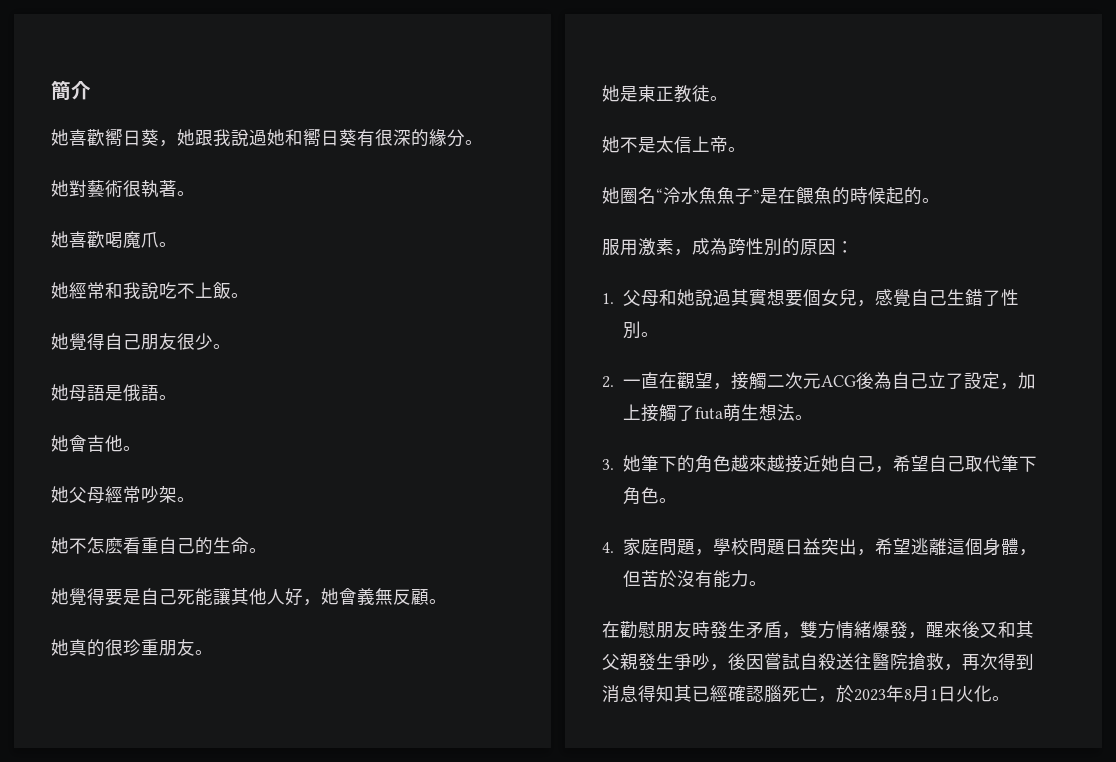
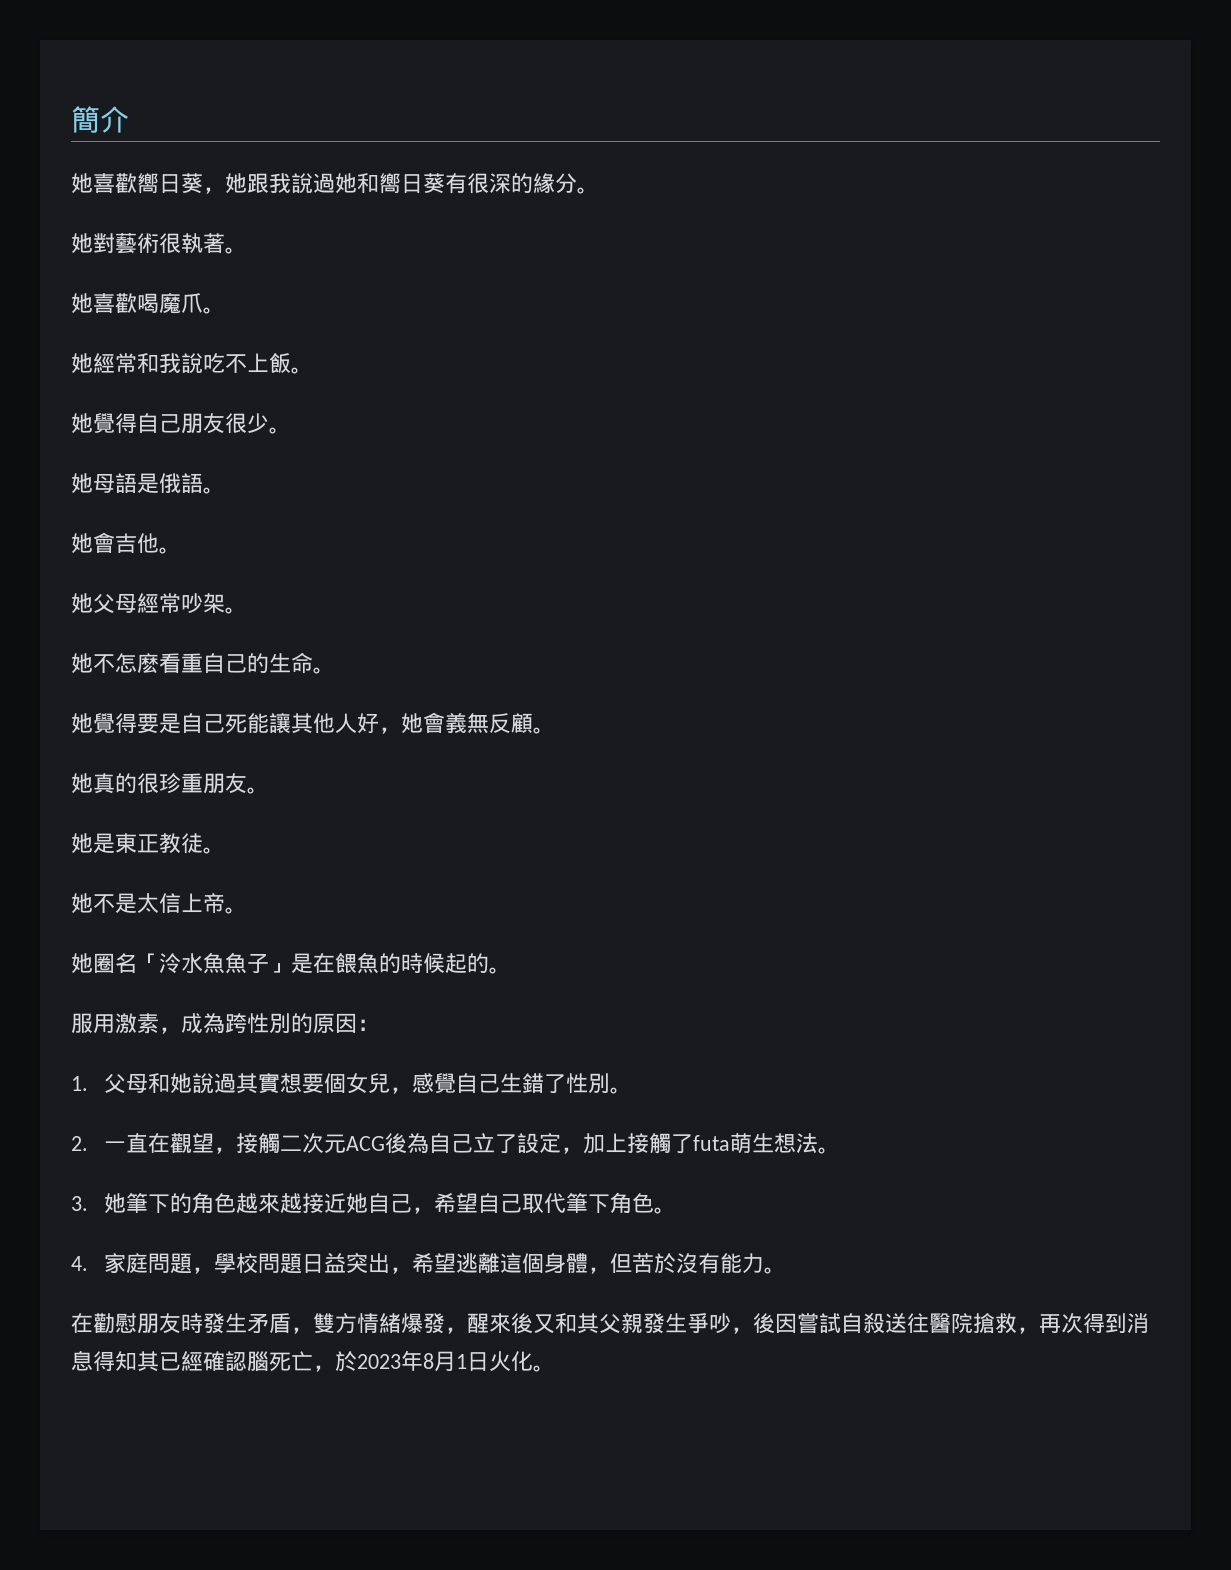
[656,188,663,202] “ -> [137,953,159,971] 「
[753,190,760,202] ” -> [269,963,291,973] 」

